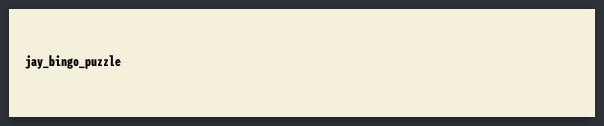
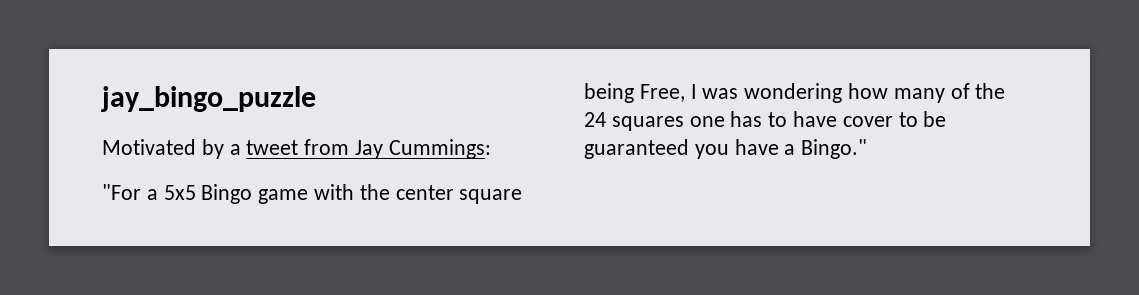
(121, 62) none -> [102,139,491,159] [102,184,523,204] [584,83,1006,103] [584,111,947,131] [584,139,868,159] // Motivated by a tweet from Jay Cummings: // "For a 5x5 Bingo game with the center square being Free, I was wondering how many of the 24 squares one has to have cover to be guaranteed you have a Bingo."

